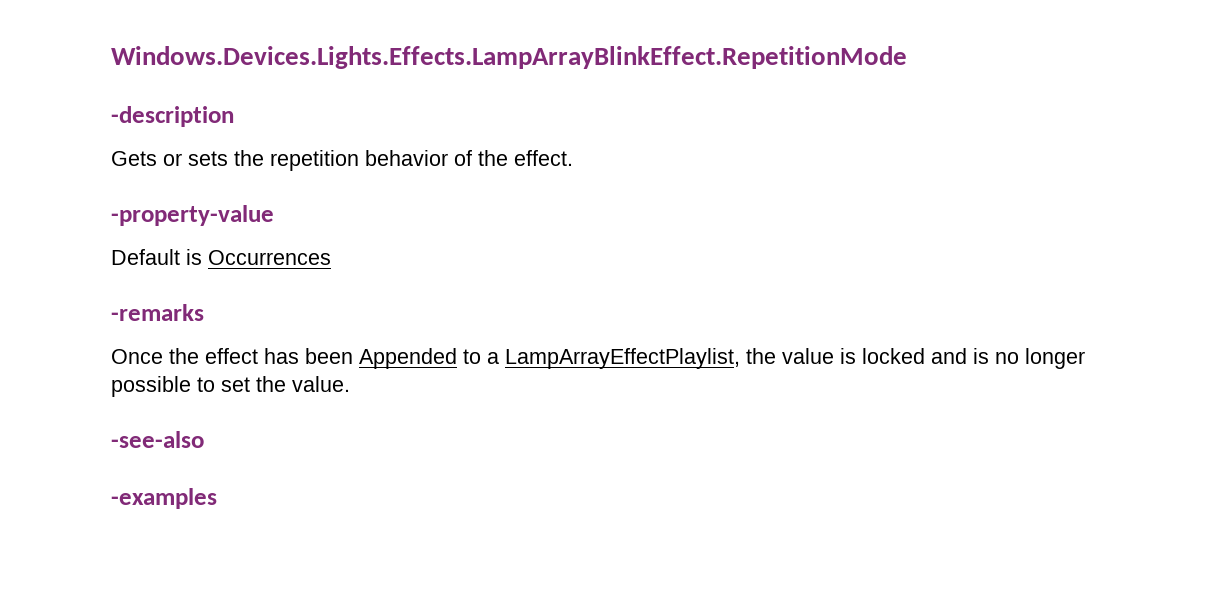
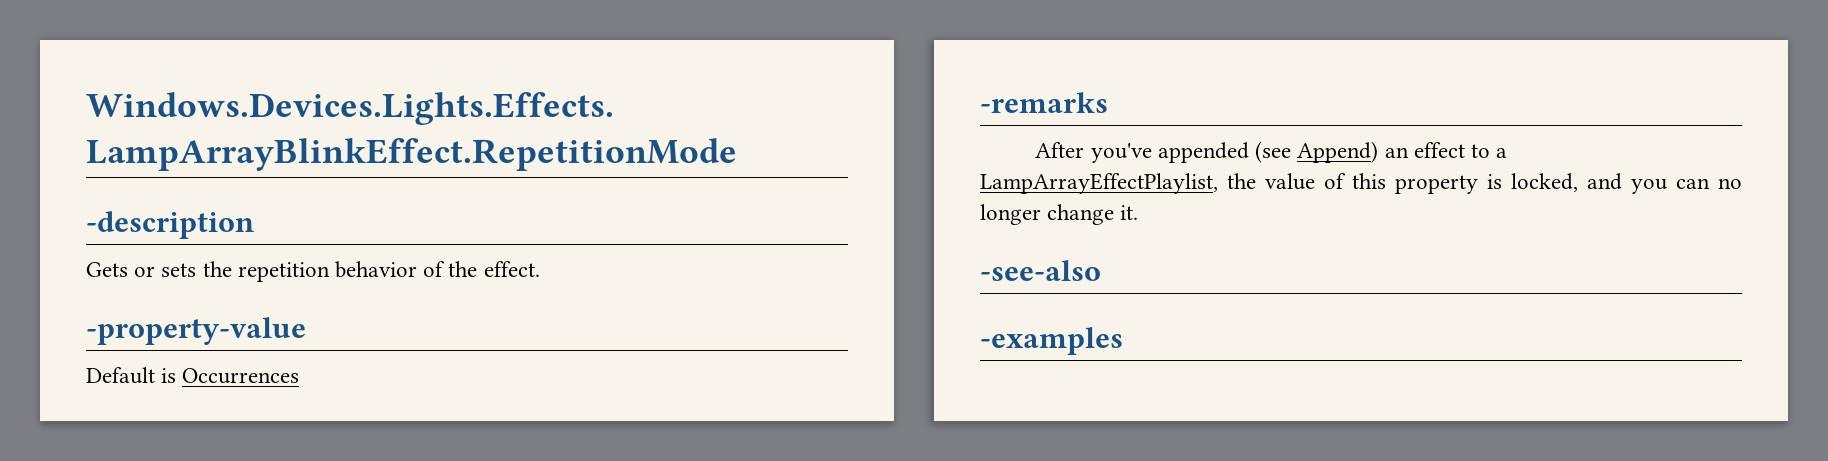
[111,348,457,369] Once the effect has been Appended -> [1035,141,1465,163] After you've appended (see Append) an effect
[840,348,1085,369] [111,376,350,397] is locked and is no longer possible to set the value. -> [1324,173,1742,194] [980,204,1139,225] of this property is locked, and you can no longer change it.

